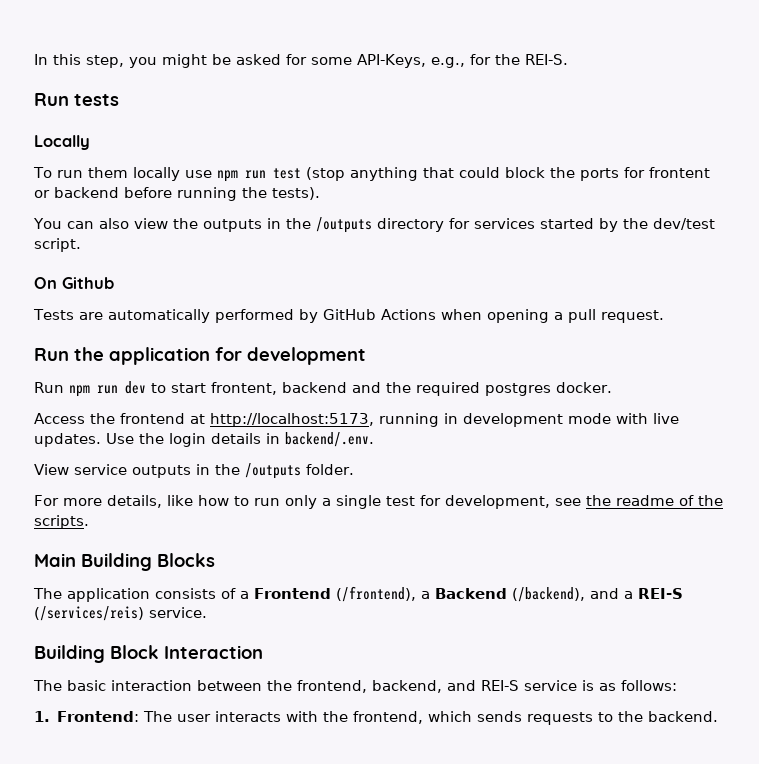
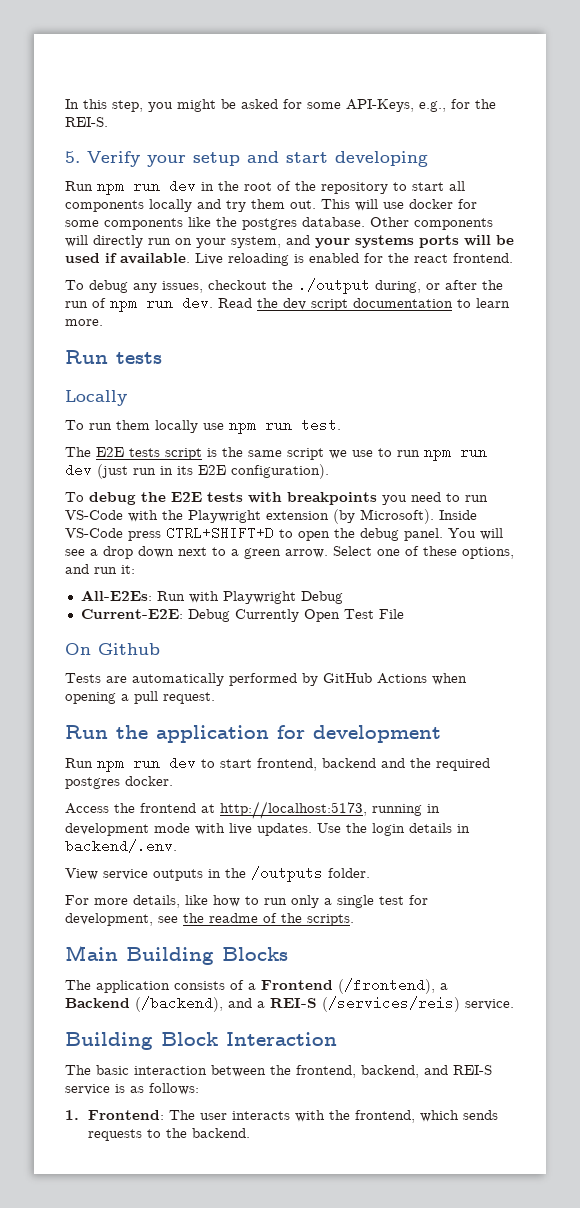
(568, 59) none -> [65,151,428,167] [65,179,465,195] [65,199,477,212] [65,217,493,230] [65,235,514,248] [65,253,513,266] [65,278,503,294] [65,296,510,312] [65,319,103,326] // 5. Verify your setup and start developing // Run npm run dev in the root of the repository to start all components locally and try them out. This will use docker for some components like the postgres database. Other components will directly run on your system, and your systems ports will be used if available. Live reloading is enabled for the react frontend. // To debug any issues, checkout the ./output during, or after the run of npm run dev. Read the dev script documentation to learn more.
[272,167,710,181] [34,187,320,201] [33,217,715,233] [34,238,81,252] test (stop anything that could block the ports for frontent or backend before running the tests). // You can also view the outputs in the /outputs directory for services started by the dev/test script. -> [301,418,341,432] [65,447,487,461] [65,463,329,479] [65,492,488,505] [65,509,477,524] [65,526,503,541] [65,546,514,559] [65,564,135,574] [80,590,343,604] [80,609,404,622] test. // The E2E tests script is the same script we use to run npm run dev (just run in its E2E configuration). // To debug the E2E tests with breakpoints you need to run VS-Code with the Playwright extension (by Microsoft). Inside VS-Code press CTRL+SHIFT+D to open the debug panel. You will see a drop down next to a green arrow. Select one of these options, and run it: // All-E2Es: Run with Playwright Debug // Current-E2E: Debug Currently Open Test File
[211,382,277,395] frontent, -> [257,758,317,771] frontend,

